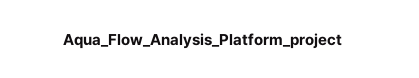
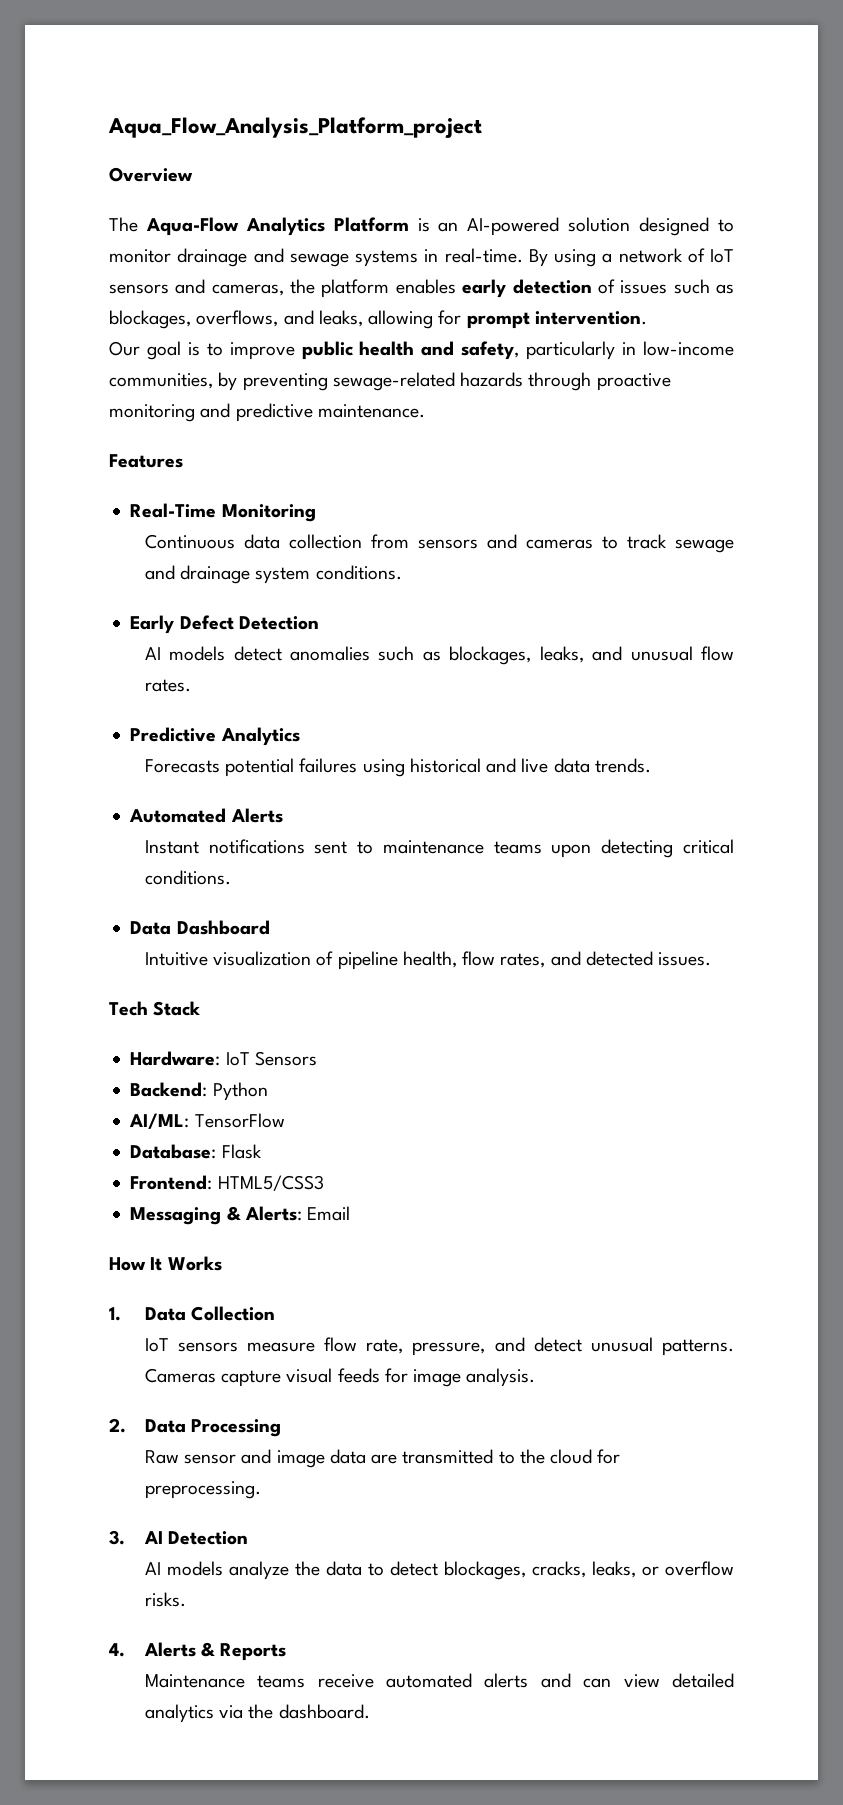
(342, 41) none -> [109,167,193,182] [109,217,735,236] [109,248,734,267] [109,279,735,298] [109,310,647,329] [109,341,734,360] [109,372,671,391] [109,403,425,422] [109,454,183,468] [130,503,316,522] [144,534,734,553] [144,565,402,584] [130,615,319,634] [144,646,734,665] [144,679,191,692] [130,727,300,746] [144,758,651,777] [129,808,283,823] [144,839,734,858] [144,870,231,885] [130,920,270,935] [144,951,712,970] [109,1001,201,1016] [130,1051,317,1066] [130,1082,268,1101] [129,1113,285,1129] [130,1144,262,1159] [130,1175,324,1191] [130,1206,351,1225] [109,1256,222,1271] [109,1306,276,1321] [144,1337,734,1356] [144,1368,536,1387] [109,1418,282,1437] [144,1449,621,1468] [144,1481,261,1499] [109,1530,249,1545] [144,1561,734,1580] [144,1592,186,1607] [109,1642,287,1661] [144,1673,734,1688] [144,1704,370,1723] // Overview // The Aqua-Flow Analytics Platform is an AI-powered solution designed to monitor drainage and sewage systems in real-time. By using a network of IoT sensors and cameras, the platform enables early detection of issues such as blockages, overflows, and leaks, allowing for prompt intervention. // Our goal is to improve public health and safety, particularly in low-income communities, by preventing sewage-related hazards through proactive monitoring and predictive maintenance. // Features // Real-Time Monitoring // Continuous data collection from sensors and cameras to track sewage and drainage system conditions. // Early Defect Detection // AI models detect anomalies such as blockages, leaks, and unusual flow rates. // Predictive Analytics // Forecasts potential failures using historical and live data trends. // Automated Alerts // Instant notifications sent to maintenance teams upon detecting critical conditions. // Data Dashboard // Intuitive visualization of pipeline health, flow rates, and detected issues. // Tech Stack // Hardware: IoT Sensors // Backend: Python // AI/ML: TensorFlow // Database: Flask // Frontend: HTML5/CSS3 // Messaging & Alerts: Email // How It Works // 1. Data Collection // IoT sensors measure flow rate, pressure, and detect unusual patterns. Cameras capture visual feeds for image analysis. // 2. Data Processing // Raw sensor and image data are transmitted to the cloud for preprocessing. // 3. AI Detection // AI models analyze the data to detect blockages, cracks, leaks, or overflow risks. // 4. Alerts & Reports // Maintenance teams receive automated alerts and can view detailed analytics via the dashboard.

